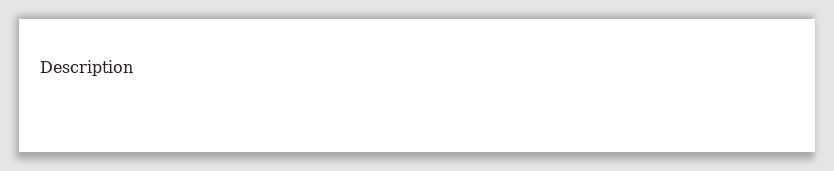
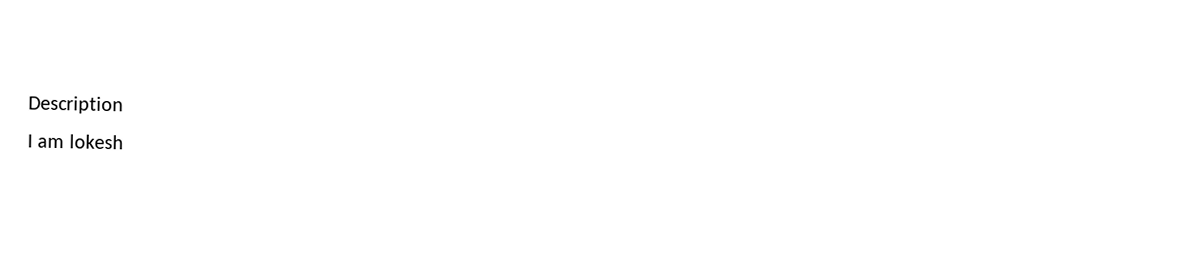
(133, 68) none -> [27,134,124,150] // I am lokesh

